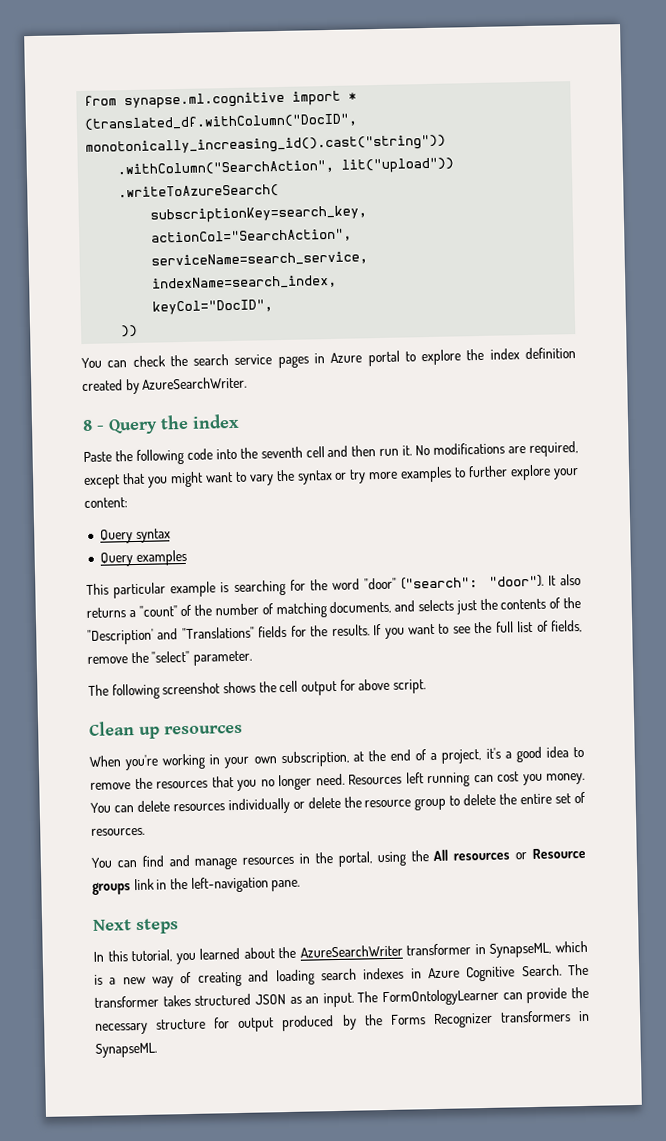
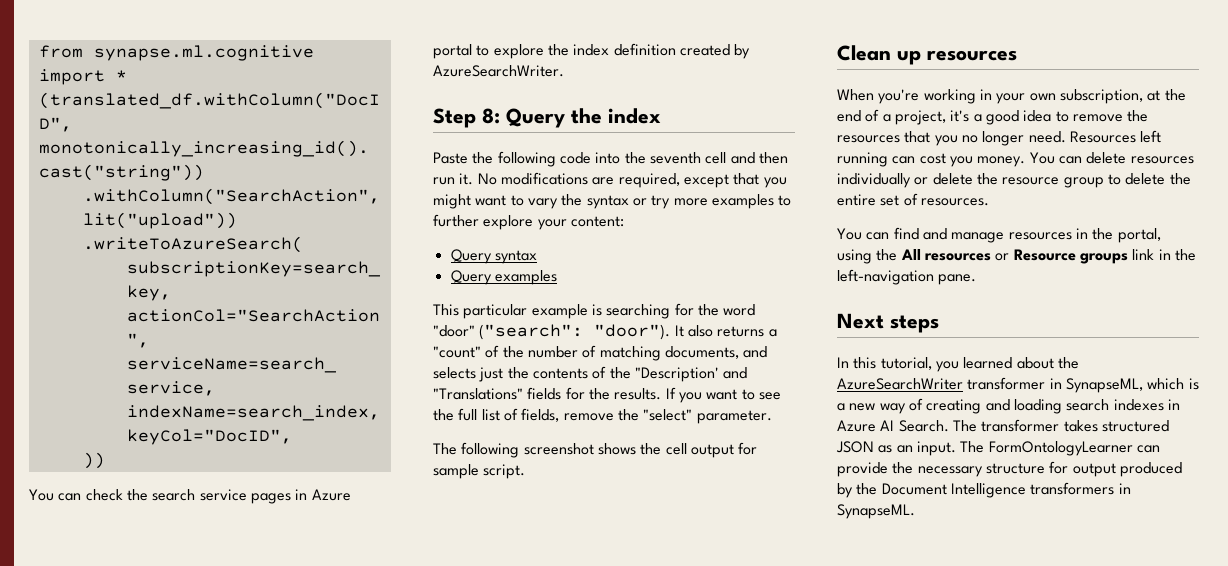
[82,419,105,432] 8 - -> [433,108,500,128] Step 8:
[358,678,391,691] above -> [433,464,479,479] sample
[466,966,516,982] Cognitive -> [880,420,895,431] AI
[390,1012,493,1029] Forms Recognizer -> [881,483,1026,498] Document Intelligence

